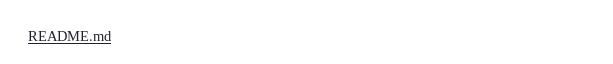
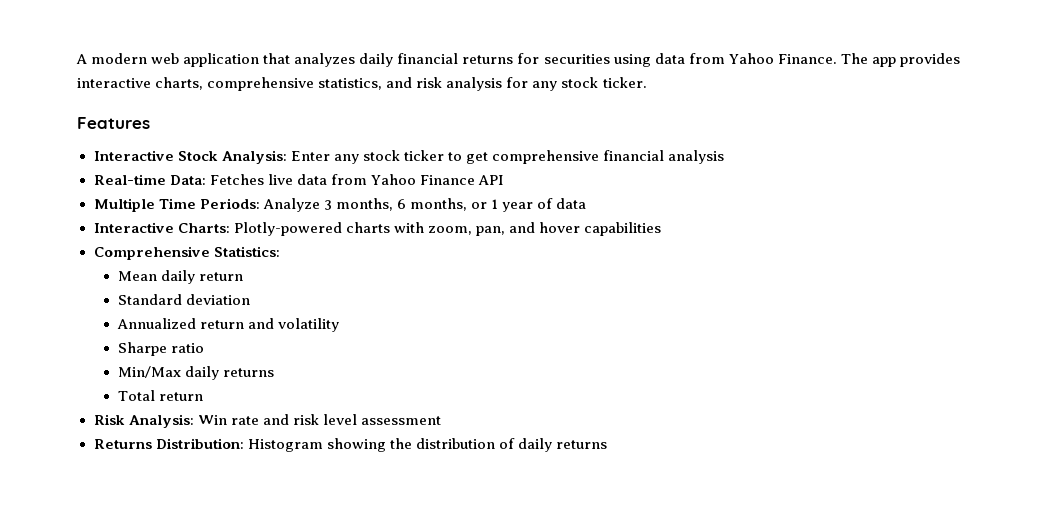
[28,31,112,41] README.md -> [76,53,960,67] [77,77,647,91] [77,117,150,129] [93,150,725,164] [93,174,504,185] [93,198,587,212] [93,222,661,236] [93,246,280,260] [117,270,243,284] [117,294,250,305] [116,318,339,332] [117,342,204,356] [117,366,274,380] [117,390,203,401] [93,414,441,428] [93,438,607,452] A modern web application that analyzes daily financial returns for securities using data from Yahoo Finance. The app provides interactive charts, comprehensive statistics, and risk analysis for any stock ticker. // Features // Interactive Stock Analysis: Enter any stock ticker to get comprehensive financial analysis // Real-time Data: Fetches live data from Yahoo Finance API // Multiple Time Periods: Analyze 3 months, 6 months, or 1 year of data // Interactive Charts: Plotly-powered charts with zoom, pan, and hover capabilities // Comprehensive Statistics: // Mean daily return // Standard deviation // Annualized return and volatility // Sharpe ratio // Min/Max daily returns // Total return // Risk Analysis: Win rate and risk level assessment // Returns Distribution: Histogram showing the distribution of daily returns

